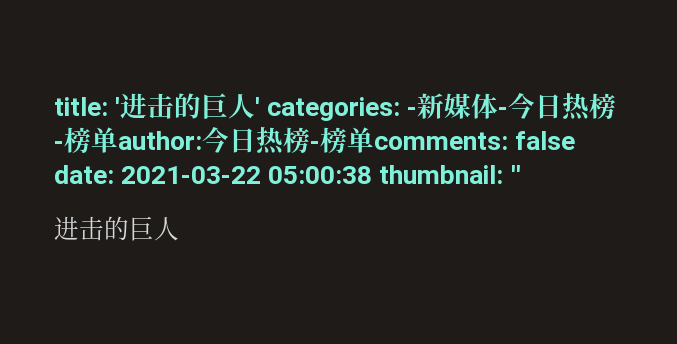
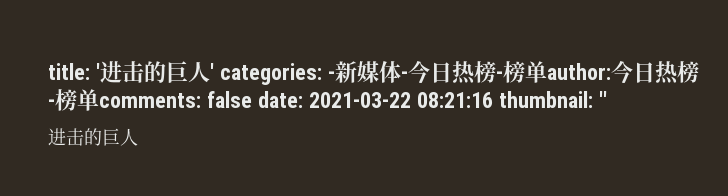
[268,166,373,184] 05:00:38 -> [416,92,493,108] 08:21:16

